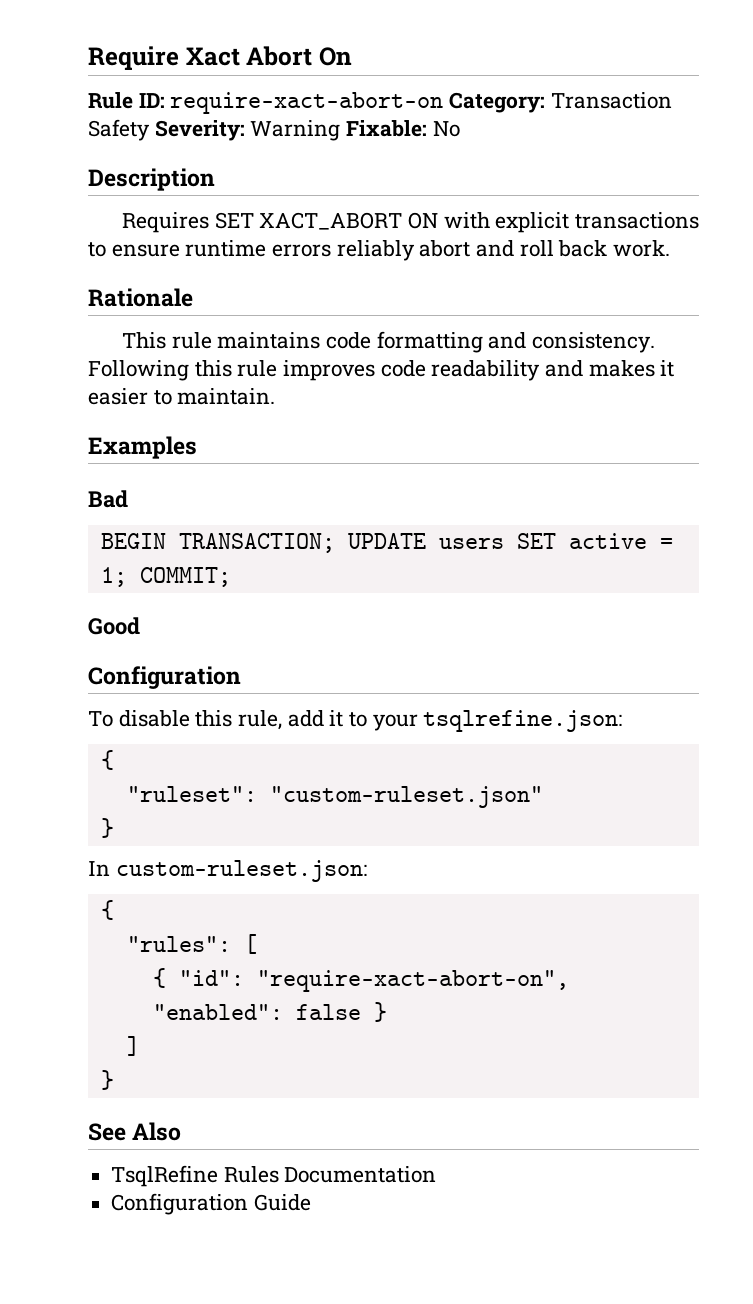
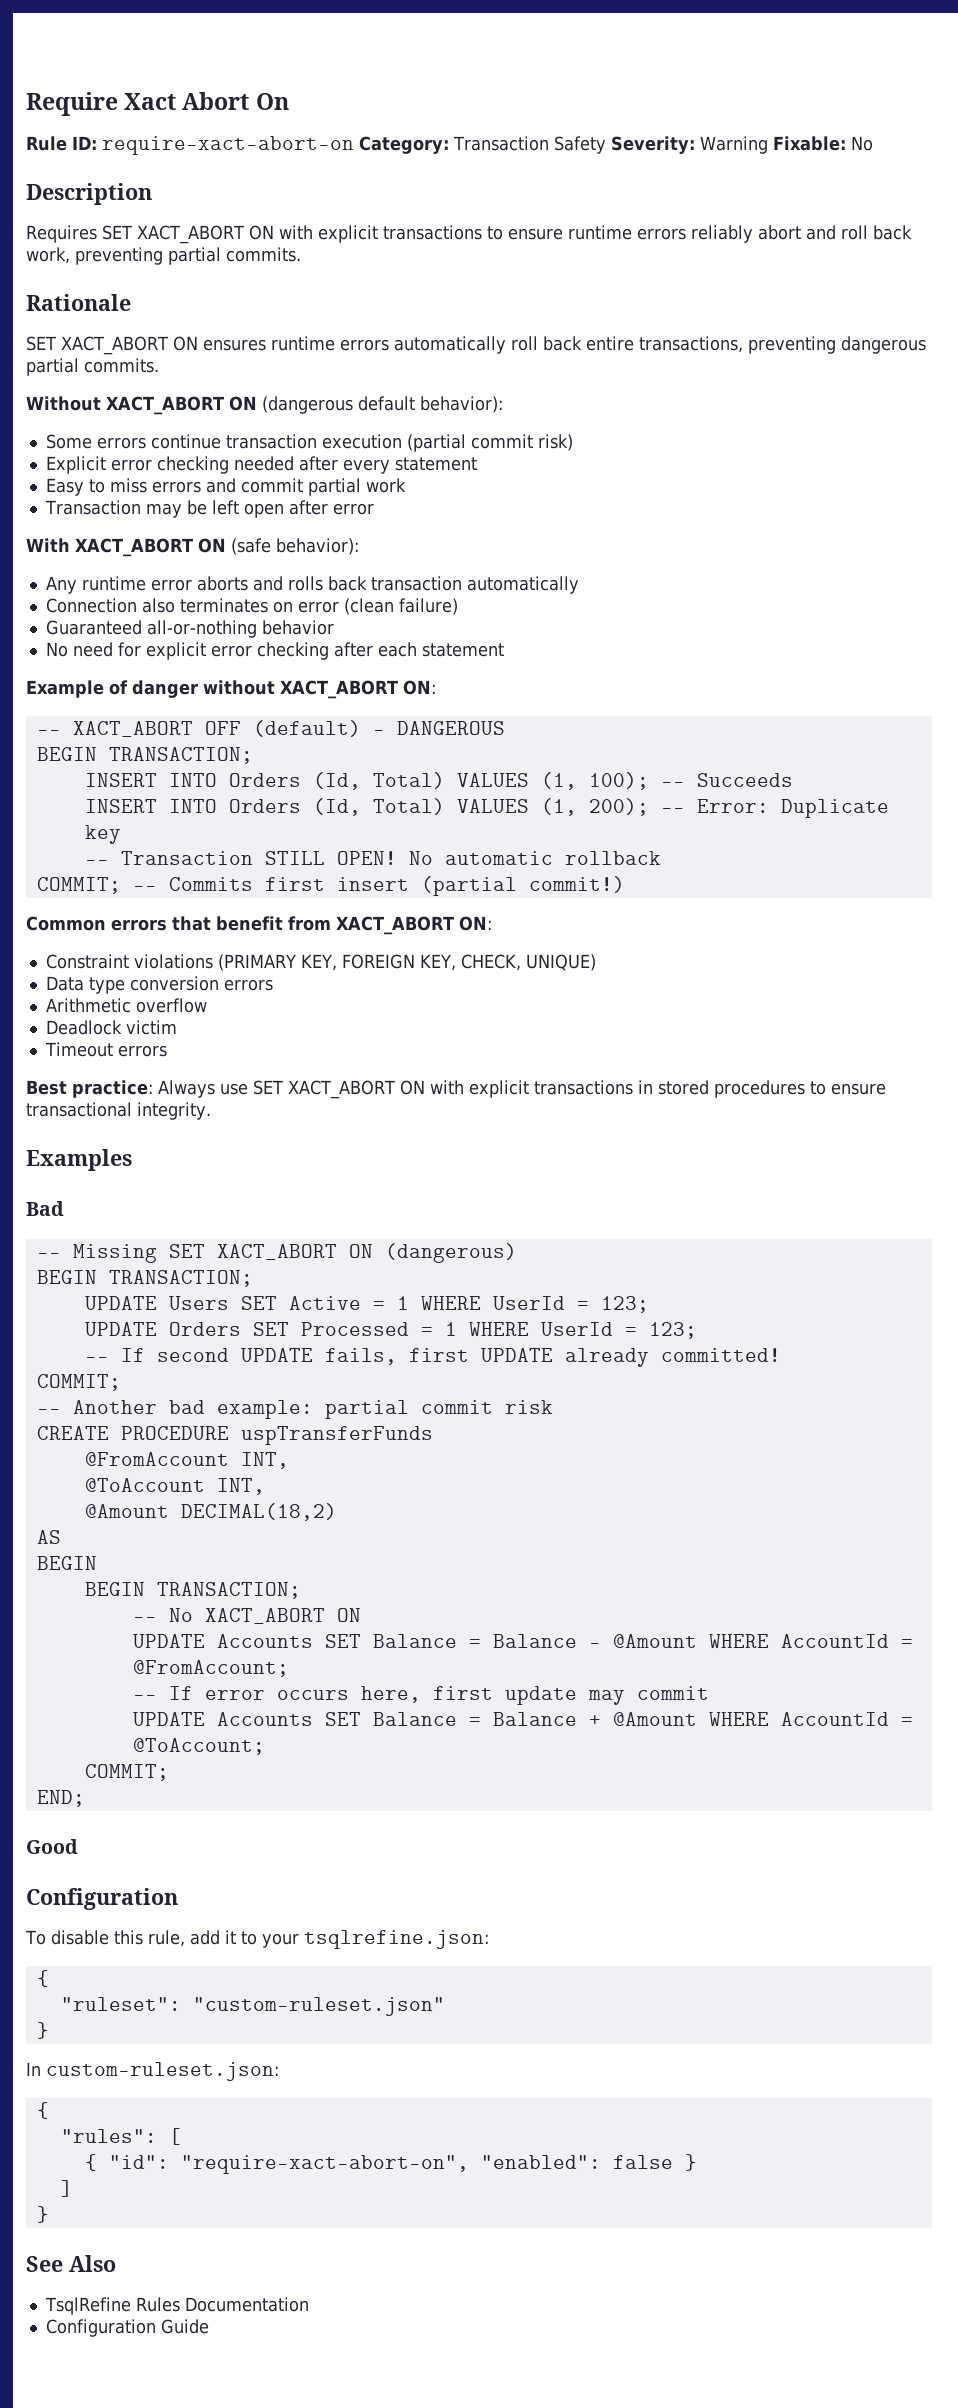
[613,240,671,257] [88,288,193,307] [121,331,655,353] [88,360,675,381] [88,388,276,405] [88,436,197,459] [88,490,128,508] [100,533,673,553] [100,567,231,587] work. // Rationale // This rule maintains code formatting and consistency. Following this rule improves code readability and makes it easier to maintain. // Examples // Bad // BEGIN TRANSACTION; UPDATE users SET active = 1; COMMIT; -> [26,247,301,265] [26,294,131,311] [26,336,926,355] [26,358,159,376] [26,396,503,415] [45,434,573,452] [45,456,477,474] [45,478,406,496] [44,500,374,518] [26,538,359,557] [45,576,579,594] [45,598,458,615] [45,620,334,638] [45,642,504,660] [26,680,436,699] [36,720,505,737] [36,747,253,764] [84,772,793,790] [84,798,889,818] [84,825,121,844] [84,851,661,865] [36,876,625,896] [26,916,492,935] [45,954,596,971] [45,976,273,994] [45,998,207,1013] [45,1020,177,1035] [44,1042,167,1057] [26,1080,886,1099] [26,1102,211,1120] [26,1149,132,1171] [26,1201,64,1216] [36,1243,517,1263] [36,1270,253,1287] [84,1296,649,1313] [84,1322,697,1339] [84,1348,781,1367] [36,1374,121,1391] [36,1400,553,1419] [36,1426,433,1445] [84,1452,289,1469] [84,1478,265,1495] [84,1503,337,1521] [36,1530,61,1544] [36,1556,97,1570] [84,1582,301,1599] [132,1608,361,1624] [132,1634,913,1649] [132,1660,289,1677] [132,1686,709,1705] [132,1712,913,1727] [132,1738,265,1755] [84,1764,169,1781] [36,1790,85,1807] work, preventing partial commits. // Rationale // SET XACT_ABORT ON ensures runtime errors automatically roll back entire transactions, preventing dangerous partial commits. // Without XACT_ABORT ON (dangerous default behavior): // Some errors continue transaction execution (partial commit risk) // Explicit error checking needed after every statement // Easy to miss errors and commit partial work // Transaction may be left open after error // With XACT_ABORT ON (safe behavior): // Any runtime error aborts and rolls back transaction automatically // Connection also terminates on error (clean failure) // Guaranteed all-or-nothing behavior // No need for explicit error checking after each statement // Example of danger without XACT_ABORT ON: // -- XACT_ABORT OFF (default) - DANGEROUS // BEGIN TRANSACTION; // INSERT INTO Orders (Id, Total) VALUES (1, 100); -- Succeeds // INSERT INTO Orders (Id, Total) VALUES (1, 200); -- Error: Duplicate key // -- Transaction STILL OPEN! No automatic rollback // COMMIT; -- Commits first insert (partial commit!) // Common errors that benefit from XACT_ABORT ON: // Constraint violations (PRIMARY KEY, FOREIGN KEY, CHECK, UNIQUE) // Data type conversion errors // Arithmetic overflow // Deadlock victim // Timeout errors // Best practice: Always use SET XACT_ABORT ON with explicit transactions in stored procedures to ensure transactional integrity. // Examples // Bad // -- Missing SET XACT_ABORT ON (dangerous) // BEGIN TRANSACTION; // UPDATE Users SET Active = 1 WHERE UserId = 123; // UPDATE Orders SET Processed = 1 WHERE UserId = 123; // -- If second UPDATE fails, first UPDATE already committed! // COMMIT; // -- Another bad example: partial commit risk // CREATE PROCEDURE uspTransferFunds // @FromAccount INT, // @ToAccount INT, // @Amount DECIMAL(18,2) // AS // BEGIN // BEGIN TRANSACTION; // -- No XACT_ABORT ON // UPDATE Accounts SET Balance = Balance - @Amount WHERE AccountId = @FromAccount; // -- If error occurs here, first update may commit // UPDATE Accounts SET Balance = Balance + @Amount WHERE AccountId = @ToAccount; // COMMIT; // END;

